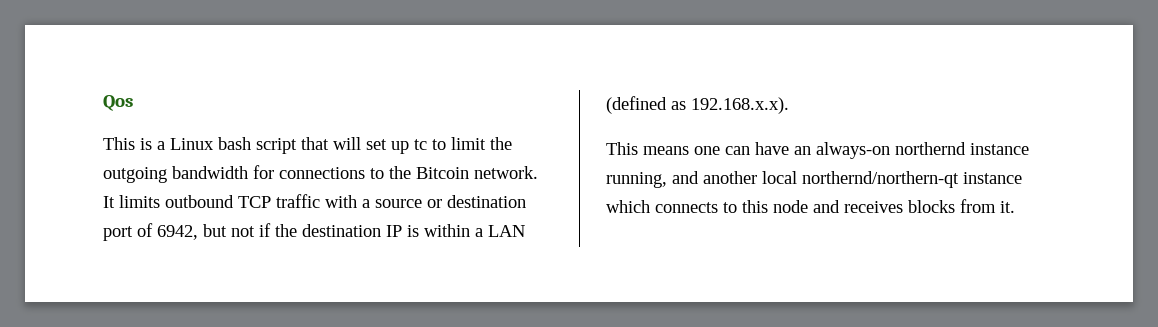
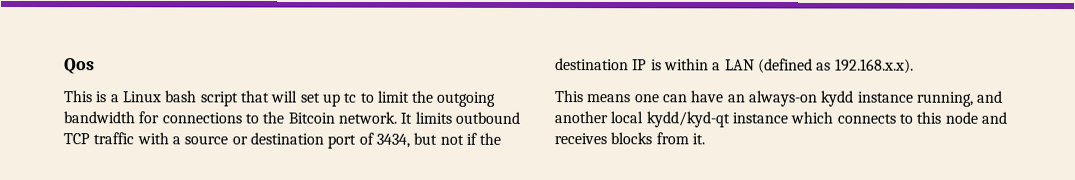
[157,225,198,240] 6942, -> [375,133,410,148] 3434,
[895,142,966,155] northernd -> [820,90,854,107] kydd
[802,171,959,188] northernd/northern-qt -> [645,111,730,128] kydd/kyd-qt

